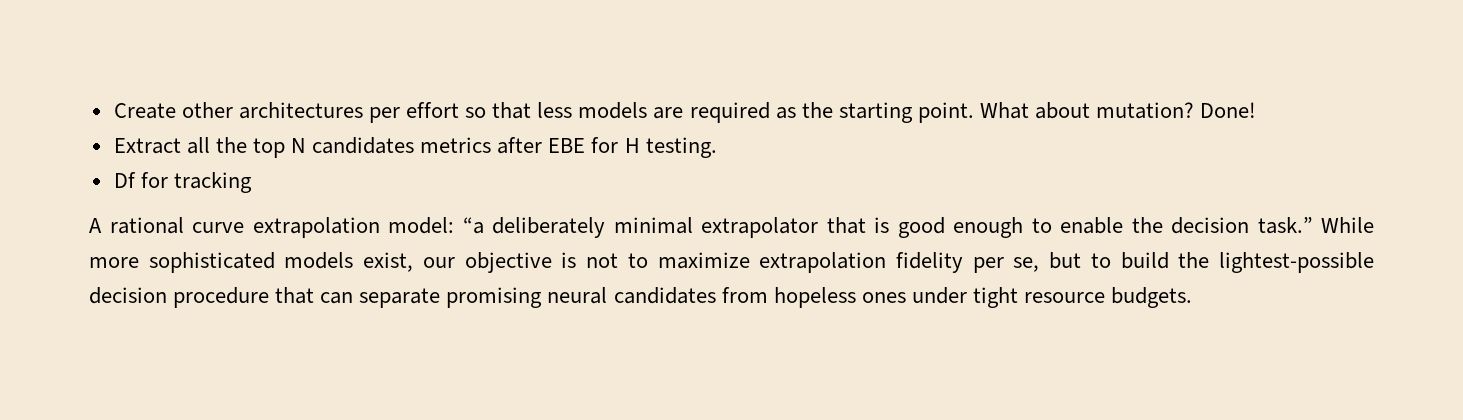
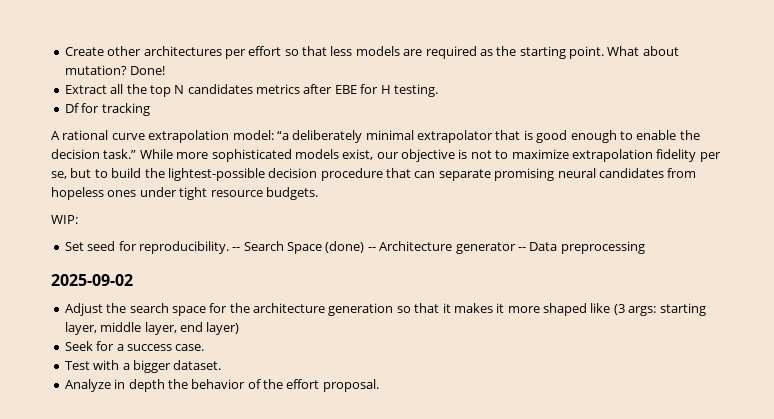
(1193, 297) none -> [51,215,78,224] [64,241,645,254] [51,274,133,286] [64,303,706,316] [64,322,240,335] [64,341,205,351] [64,360,222,373] [64,379,379,392] // WIP: // Set seed for reproducibility. -- Search Space (done) -- Architecture generator -- Data preprocessing // 2025-09-02 // Adjust the search space for the architecture generation so that it makes it more shaped like (3 args: starting layer, middle layer, end layer) // Seek for a success case. // Test with a bigger dataset. // Analyze in depth the behavior of the effort proposal.

